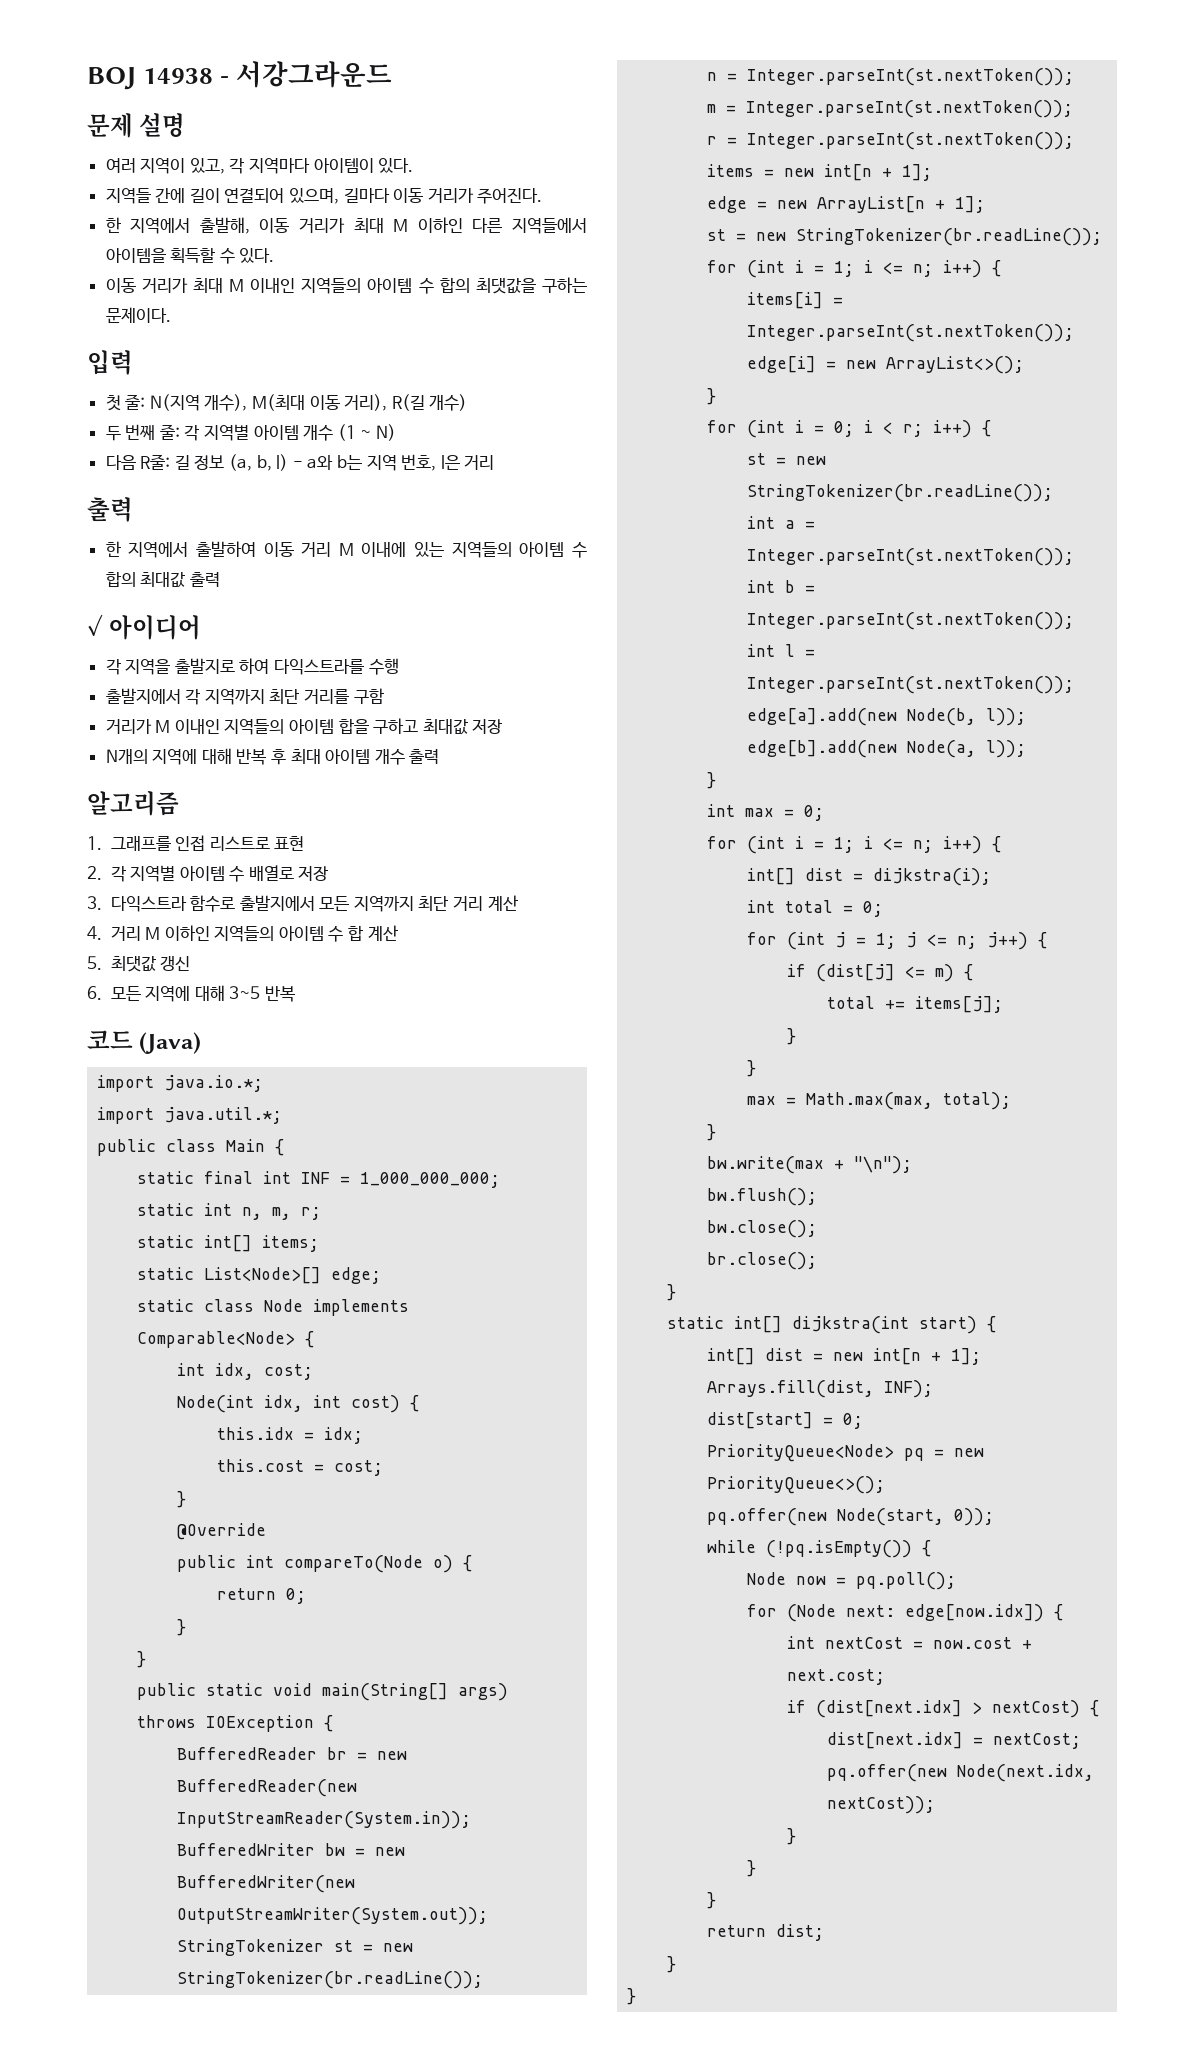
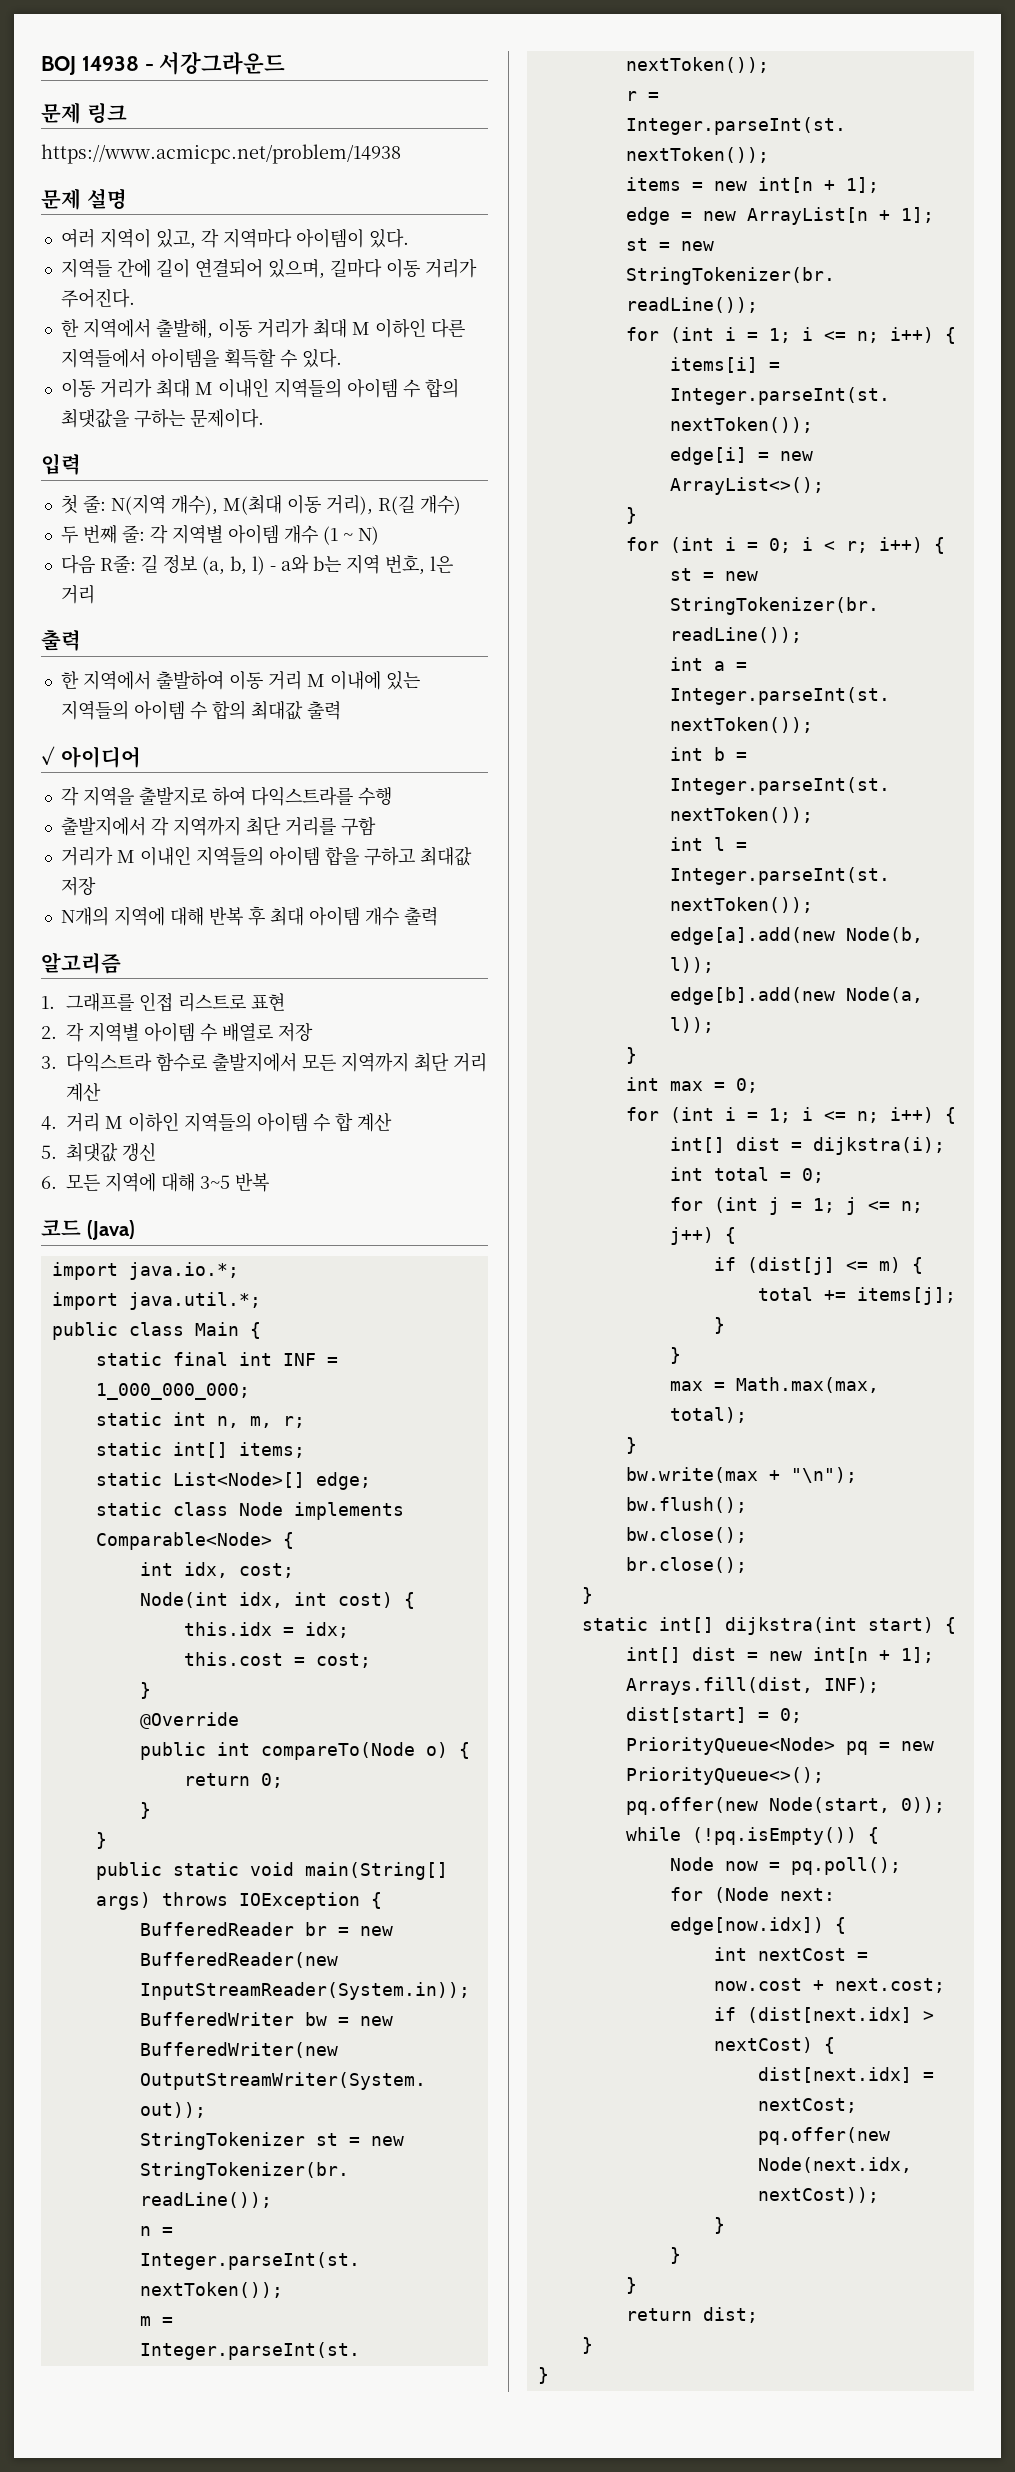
(393, 74) none -> [41,102,127,124] [41,144,401,164] // 문제 링크 // https://www.acmicpc.net/problem/14938

